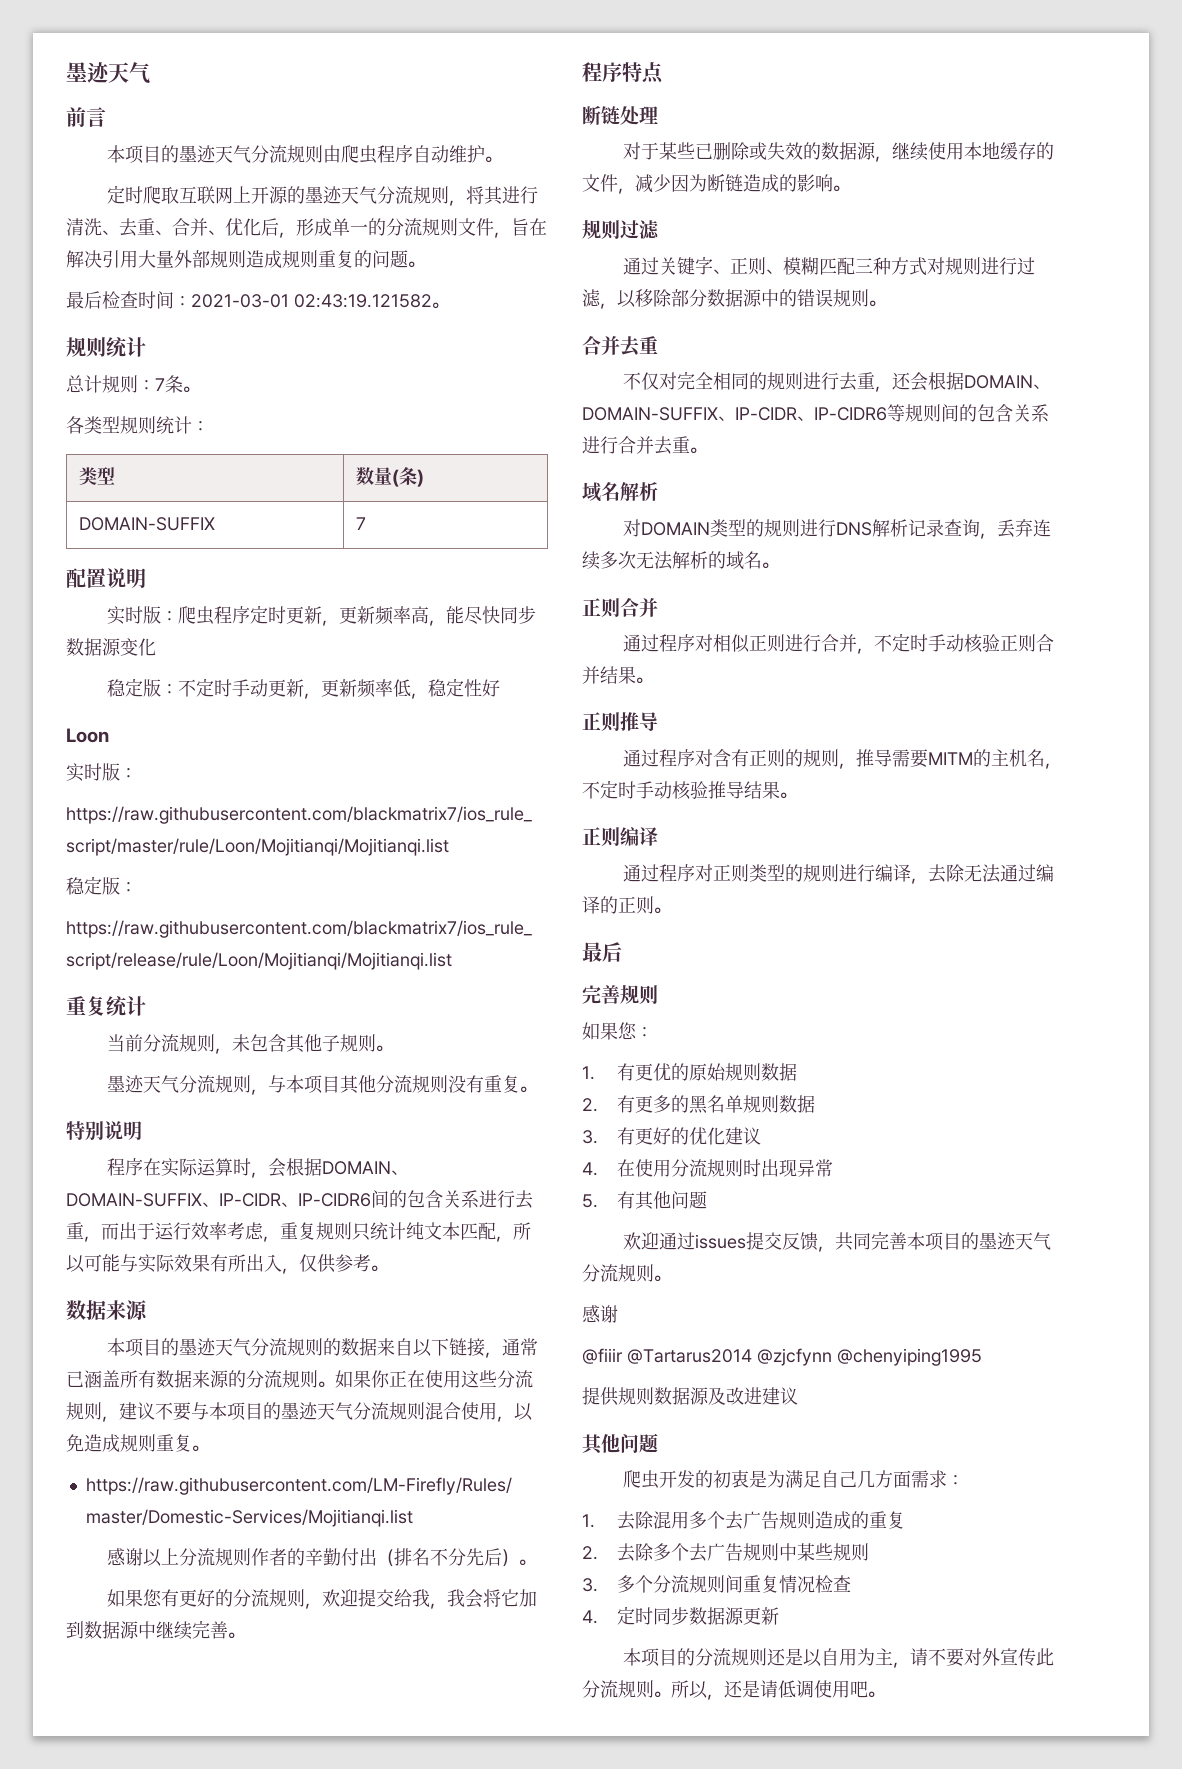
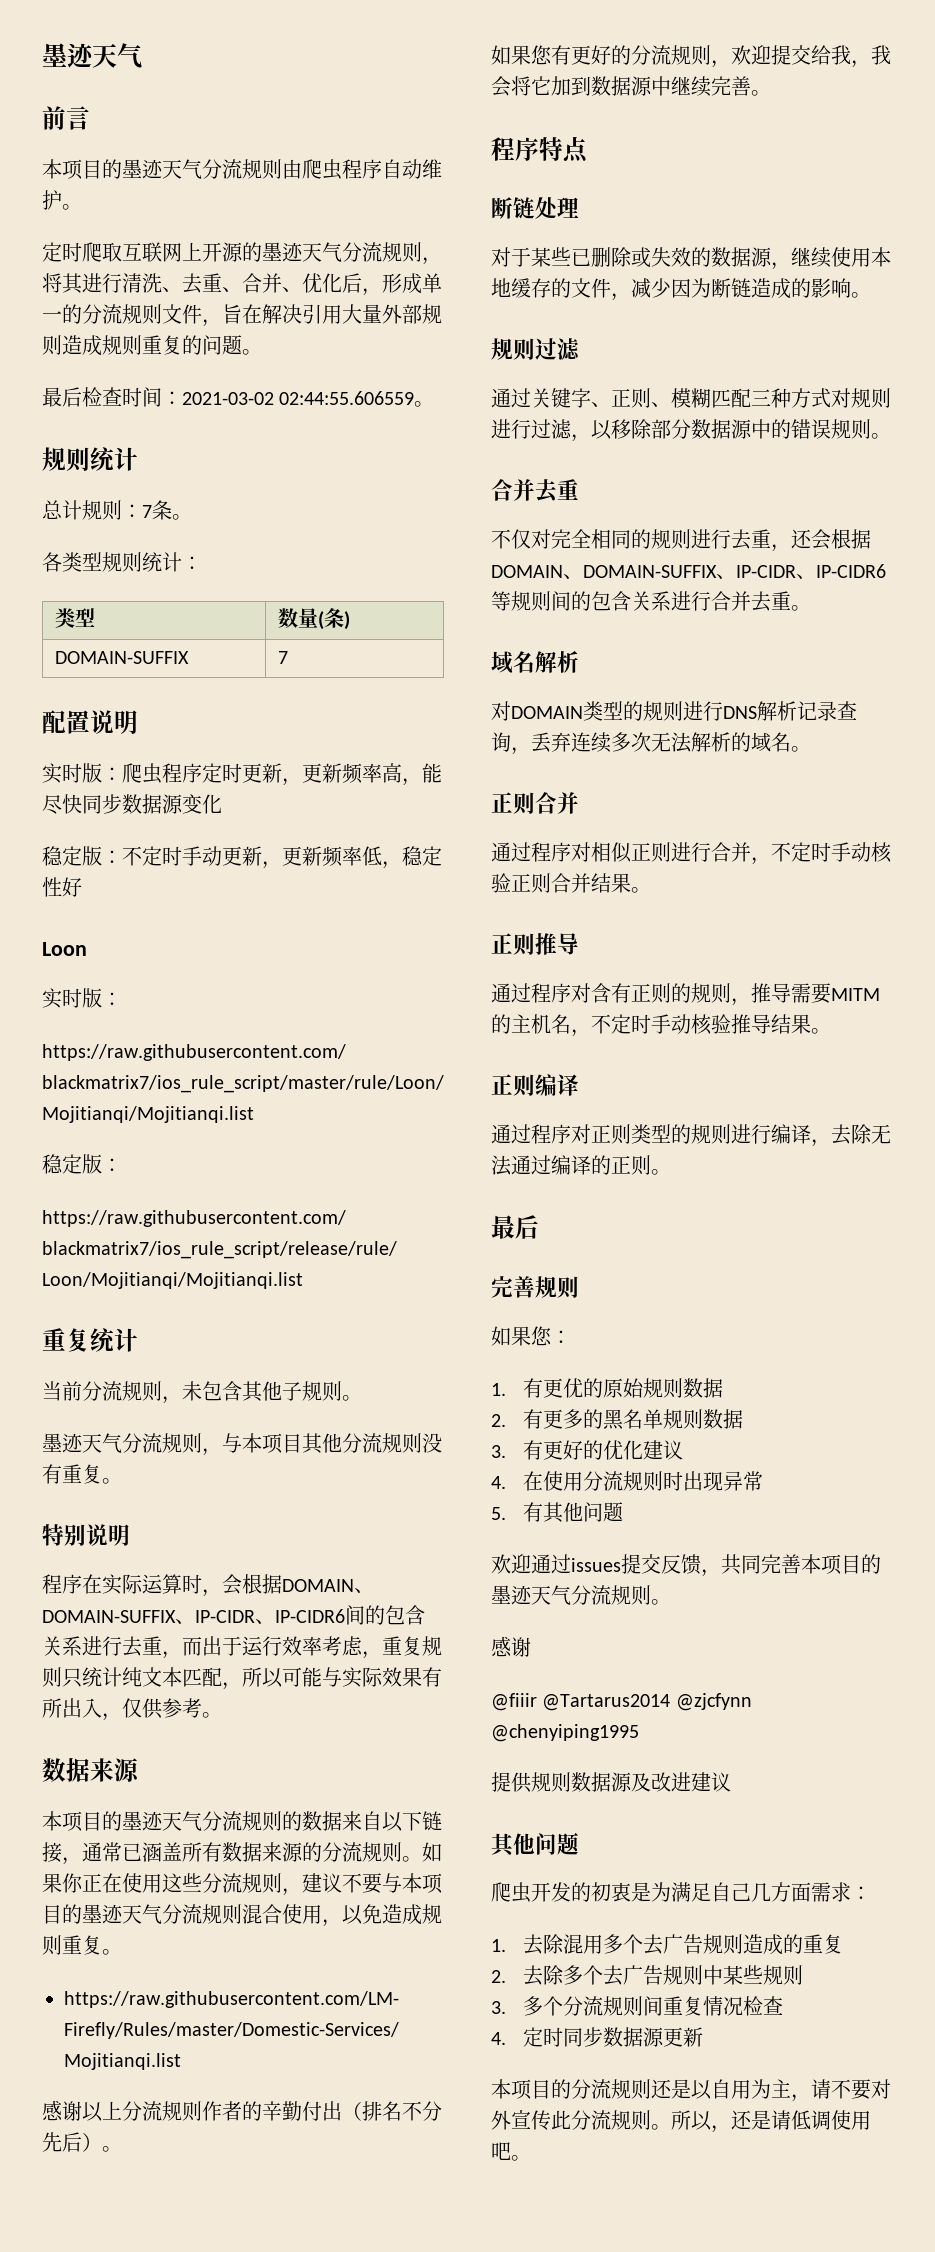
[191,294,432,308] 2021-03-01 02:43:19.121582 -> [182,391,415,405] 2021-03-02 02:44:55.606559

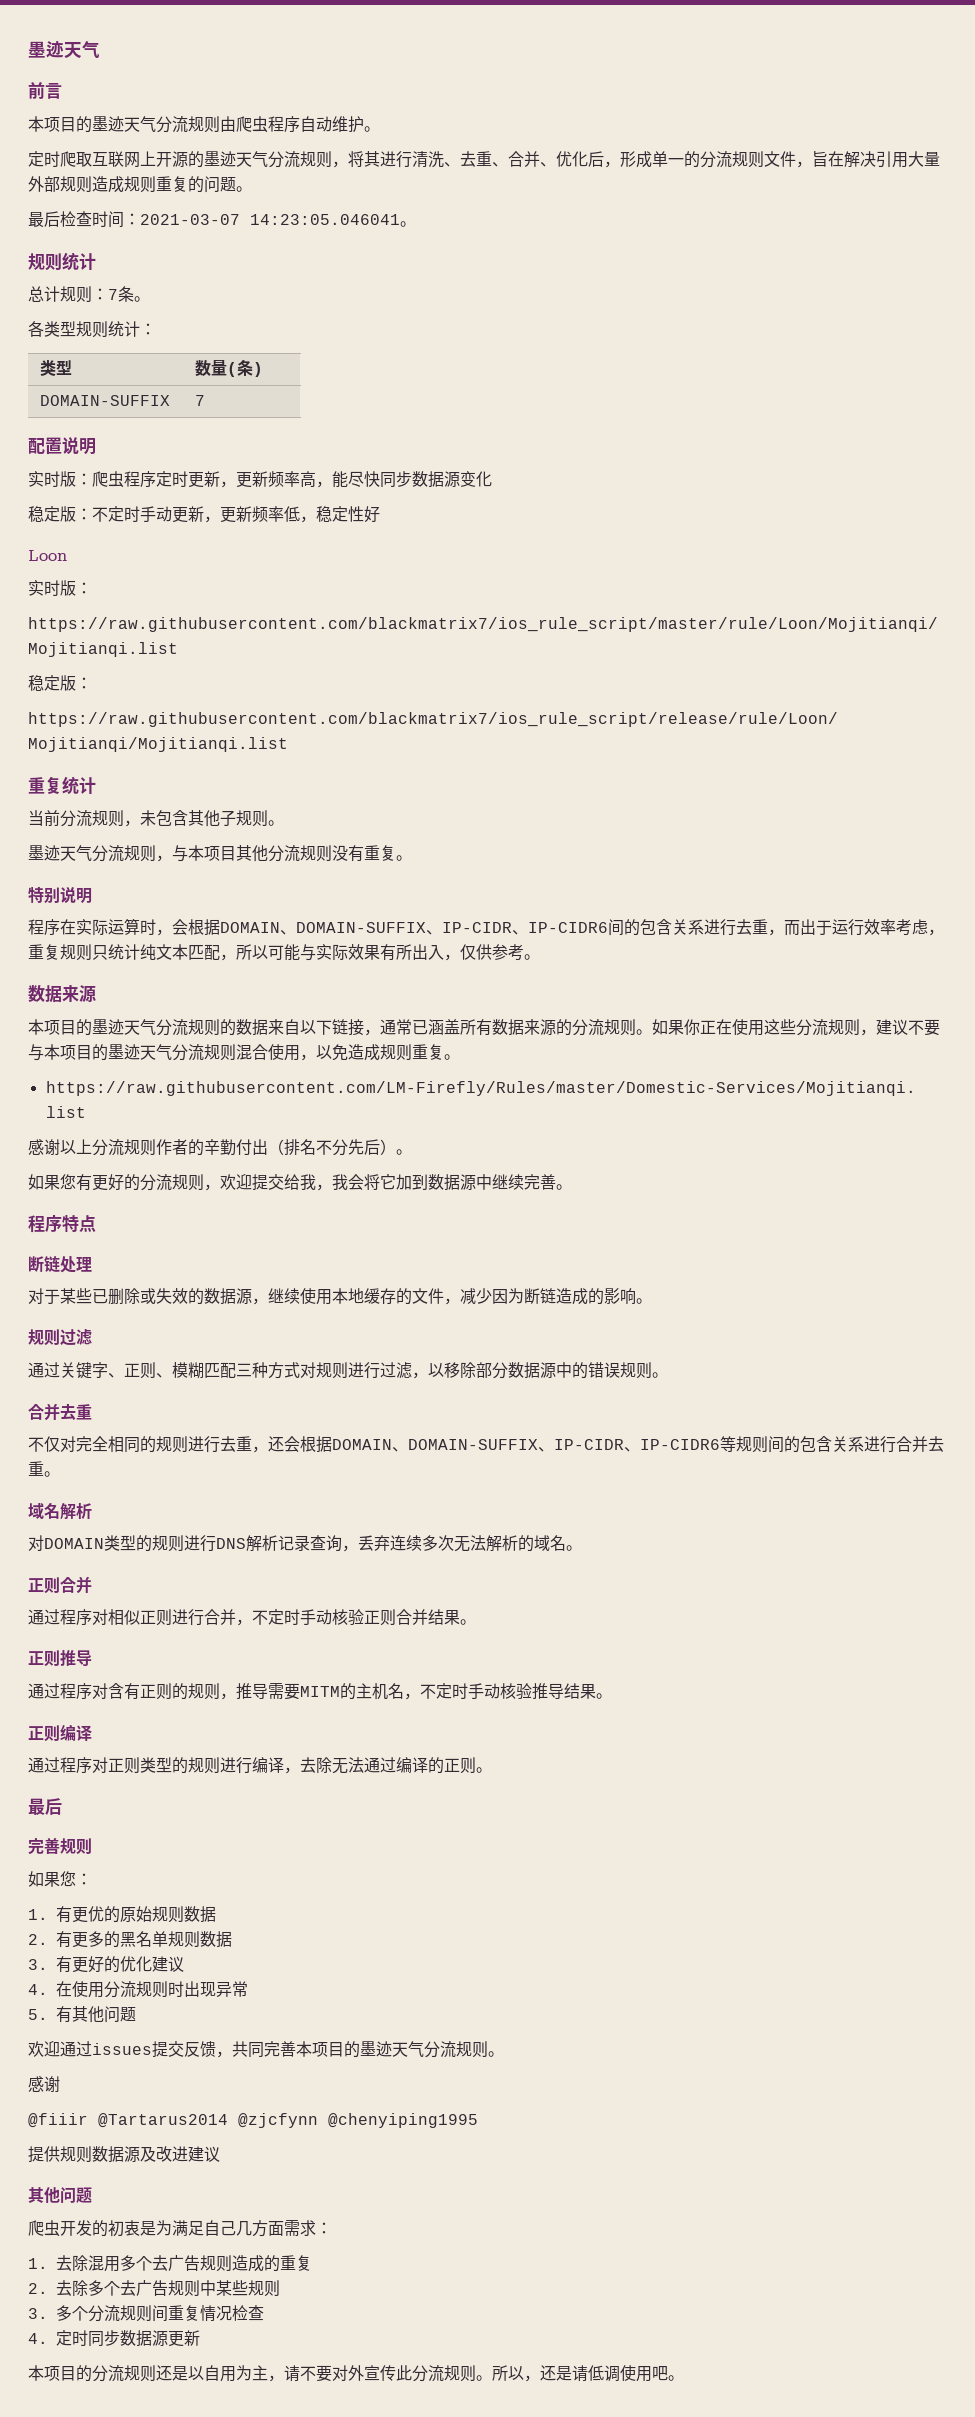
[182,391,415,405] 2021-03-02 02:44:55.606559 -> [140,214,400,225] 2021-03-07 14:23:05.046041

